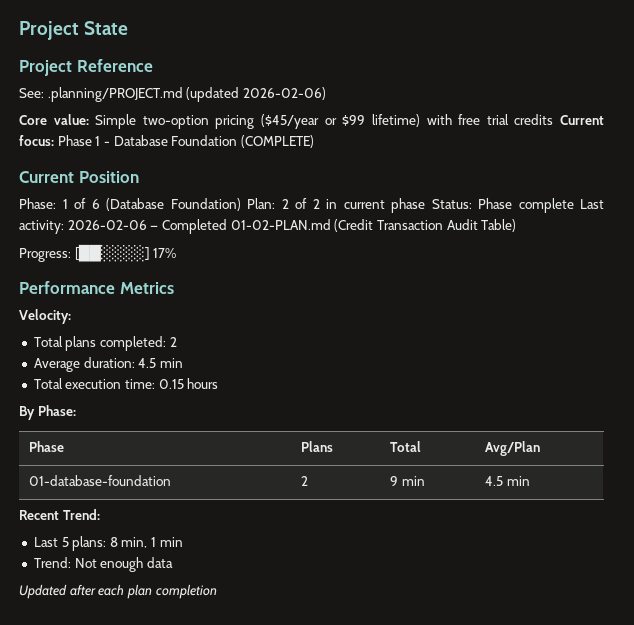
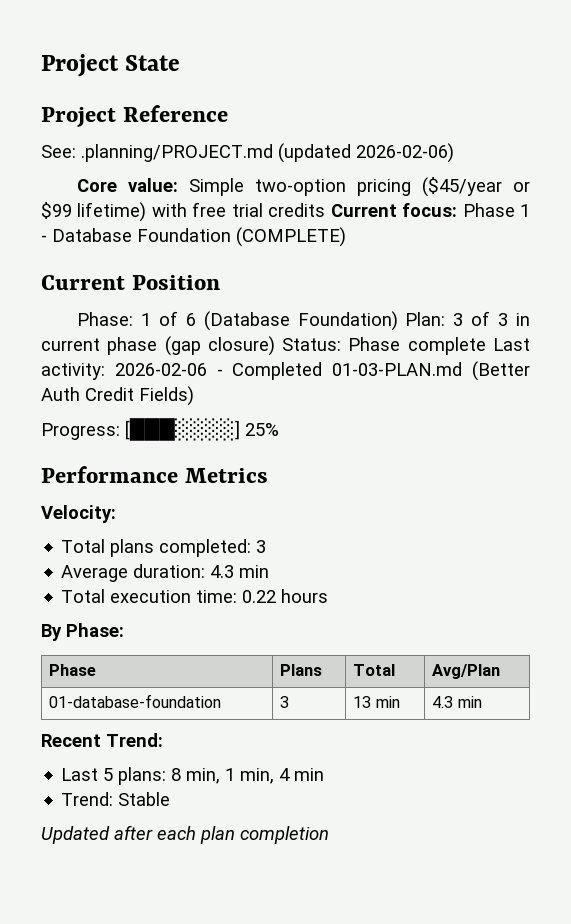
[281,198,320,209] 2 of 2 -> [453,311,509,326] 3 of 3
(425, 205) none -> [164,336,275,356] (gap closure)
[150,219,517,234] — Completed 01-02-PLAN.md (Credit Transaction Audit Table) -> [216,361,530,381] [41,386,194,406] - Completed 01-03-PLAN.md (Better Auth Credit Fields)
[74,244,177,262] [██░░░░] 17% -> [125,418,279,441] [███░░░░] 25%
[169,337,177,347] 2 -> [256,540,267,553] 3
[138,358,157,368] 4.5 -> [210,565,235,578] 4.3
[158,379,184,389] 0.15 -> [242,590,277,603] 0.22
[301,476,309,486] [390,476,399,486] 2 | 9 -> [280,696,290,708] [353,696,372,708] 3 | 13
[485,476,504,486] 4.5 -> [432,696,454,708] 4.3
(157, 542) none -> [240,768,291,784] min, 4
[74,557,173,572] Not enough data -> [118,792,171,806] Stable

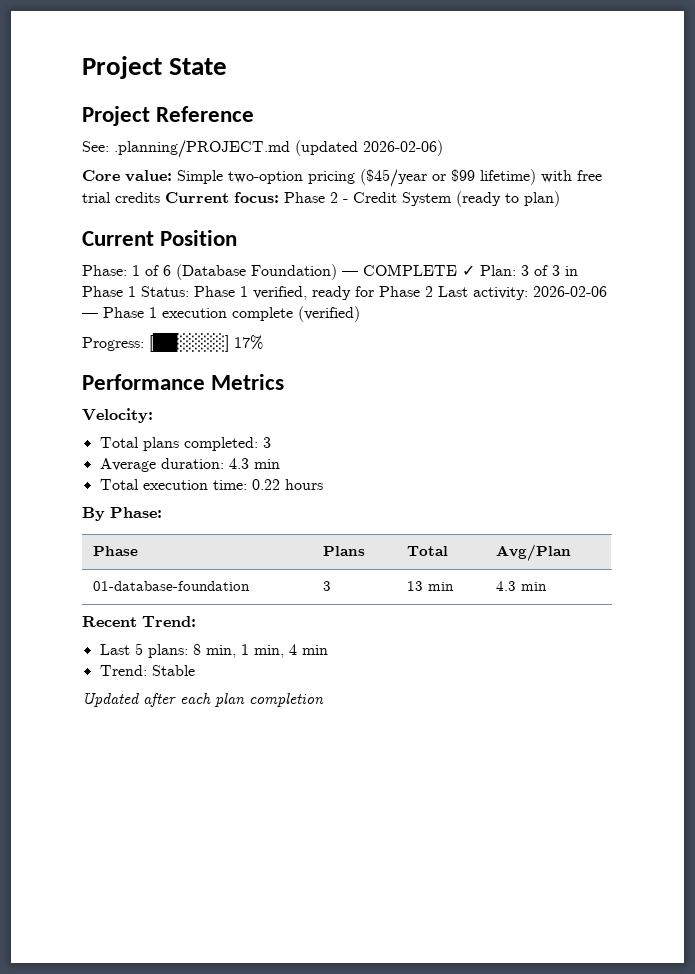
[520,204,531,217] [41,227,346,247] 1 - Database Foundation (COMPLETE) -> [330,191,560,207] 2 - Credit System (ready to plan)
(398, 321) none -> [342,264,475,276] — COMPLETE ✓
[41,336,530,356] [41,361,530,381] [41,386,194,406] current phase (gap closure) Status: Phase complete Last activity: 2026-02-06 - Completed 01-03-PLAN.md (Better Auth Credit Fields) -> [82,286,607,300] [82,306,360,322] Phase 1 Status: Phase 1 verified, ready for Phase 2 Last activity: 2026-02-06 — Phase 1 execution complete (verified)
[125,418,279,441] [███░░░░] 25% -> [149,332,263,352] [██░░░░] 17%

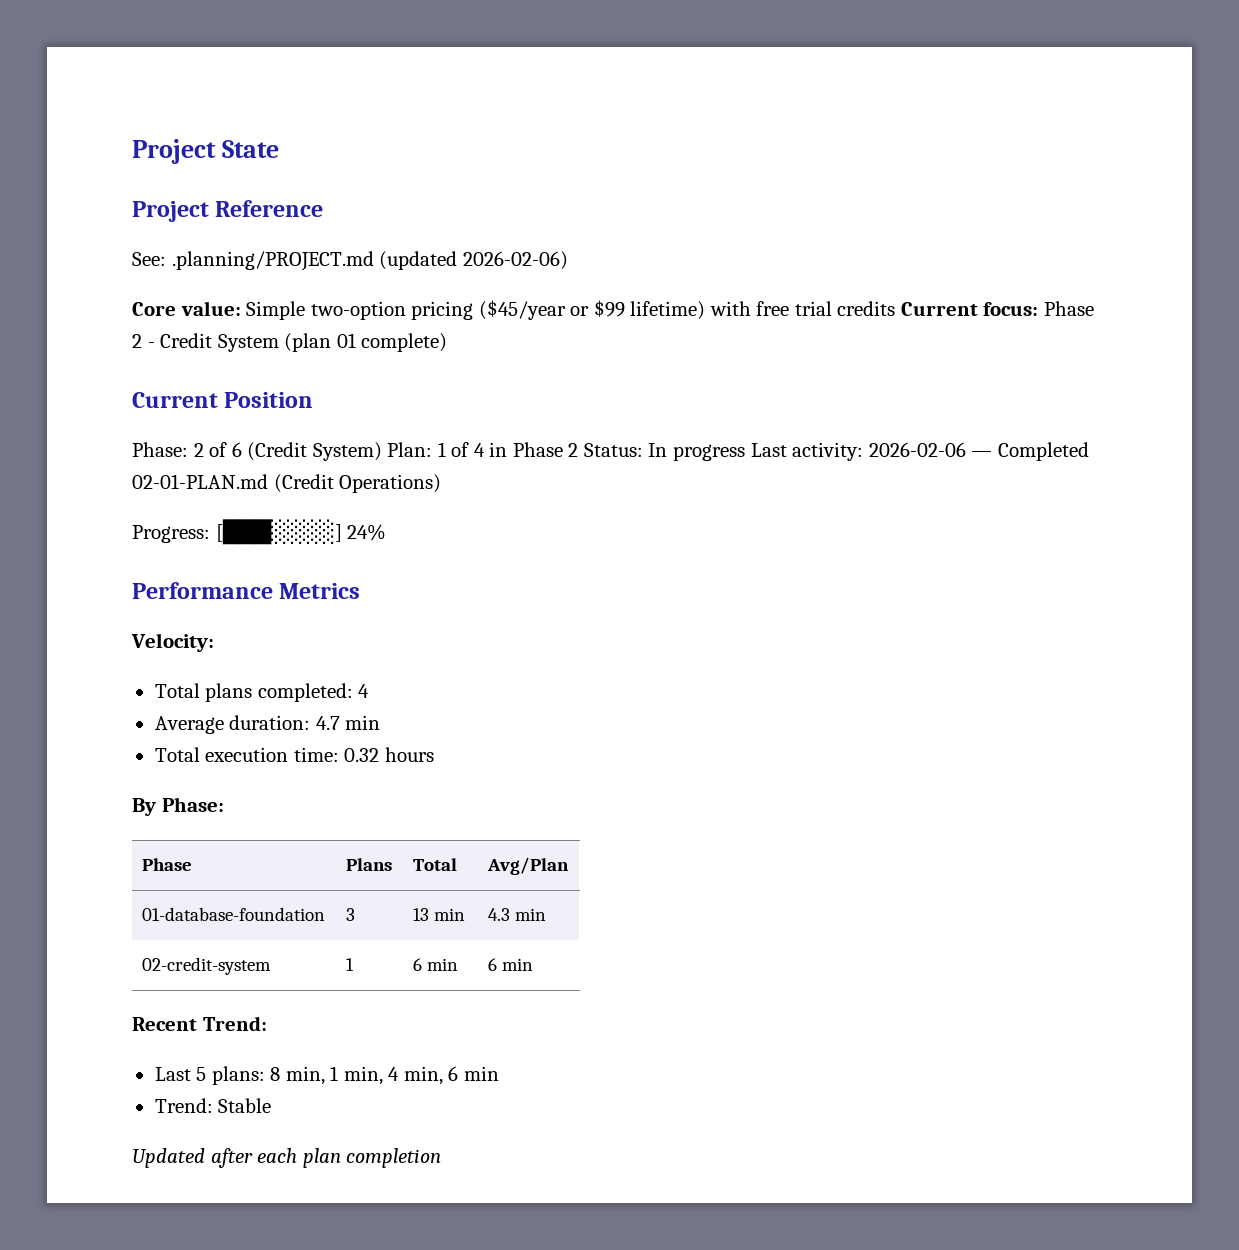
[456,191,560,207] (ready to plan) -> [284,333,448,352] (plan 01 complete)
[132,264,578,280] [82,286,607,300] [82,306,360,322] 1 of 6 (Database Foundation) — COMPLETE ✓ Plan: 3 of 3 in Phase 1 Status: Phase 1 verified, ready for Phase 2 Last activity: 2026-02-06 — Phase 1 execution complete (verified) -> [193,442,1089,461] [132,474,442,493] 2 of 6 (Credit System) Plan: 1 of 4 in Phase 2 Status: In progress Last activity: 2026-02-06 — Completed 02-01-PLAN.md (Credit Operations)
[149,332,263,352] [██░░░░] 17% -> [215,519,387,545] [███░░░░] 24%
[262,437,271,448] 3 -> [358,684,370,698] 4
[228,458,249,469] 4.3 -> [315,716,340,730] 4.7
[251,479,280,490] 0.22 -> [344,748,380,762] 0.32
(547, 586) none -> [142,957,272,975] [346,958,355,971] [413,958,459,971] [488,958,534,971] // 02-credit-system | 1 | 6 min | 6 min
(297, 649) none -> [403,1066,459,1085] min, 6

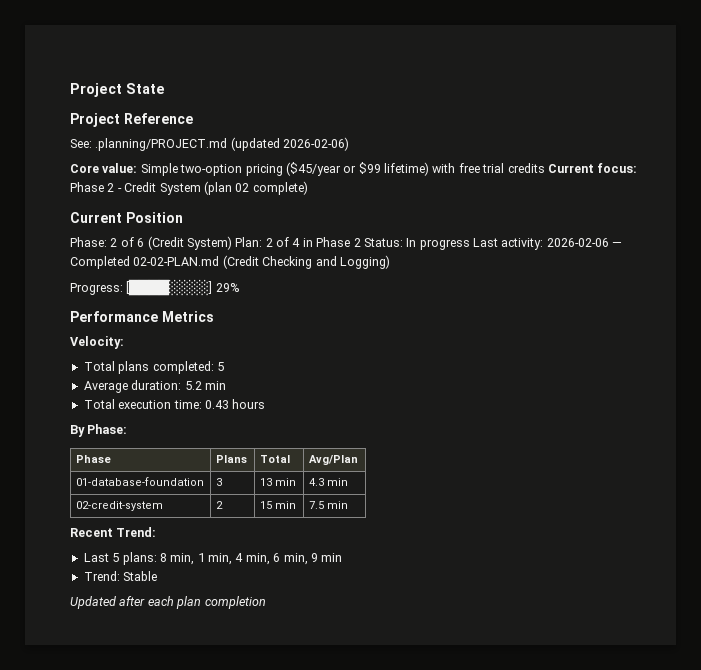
[336,333,356,348] 01 -> [235,183,250,192] 02
[437,442,446,457] 1 -> [265,238,273,247] 2
[132,474,442,493] 02-01-PLAN.md (Credit Operations) -> [133,255,390,269] 02-02-PLAN.md (Credit Checking and Logging)
[215,519,387,545] [███░░░░] 24% -> [126,279,240,296] [████░░░░] 29%
[358,684,370,698] 4 -> [216,362,224,371] 5
[315,716,340,730] 4.7 -> [184,381,202,390] 5.2
[344,748,380,762] 0.32 -> [204,400,229,409] 0.43
[346,958,355,971] [413,958,459,971] [488,958,498,971] 1 | 6 min | 6 -> [215,501,223,509] [259,501,296,509] [308,501,324,509] 2 | 15 min | 7.5
(459, 1073) none -> [283,553,318,565] min, 9

